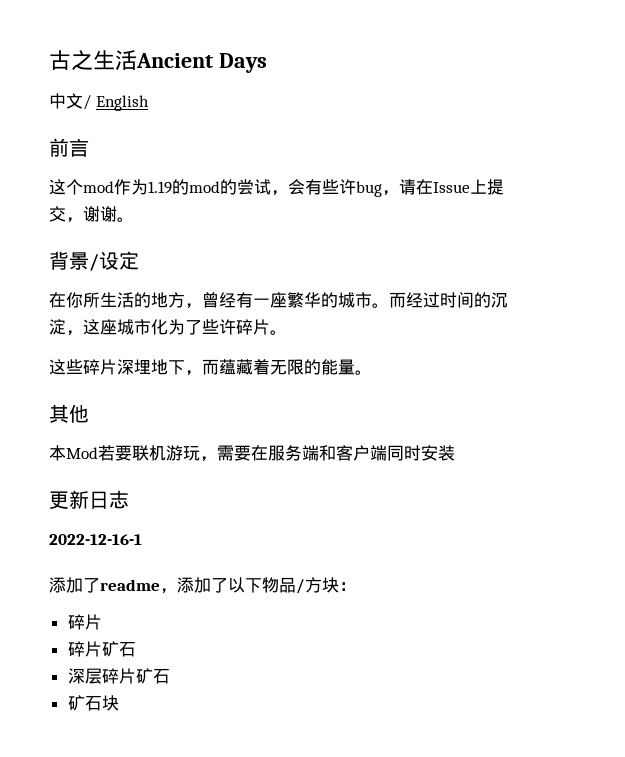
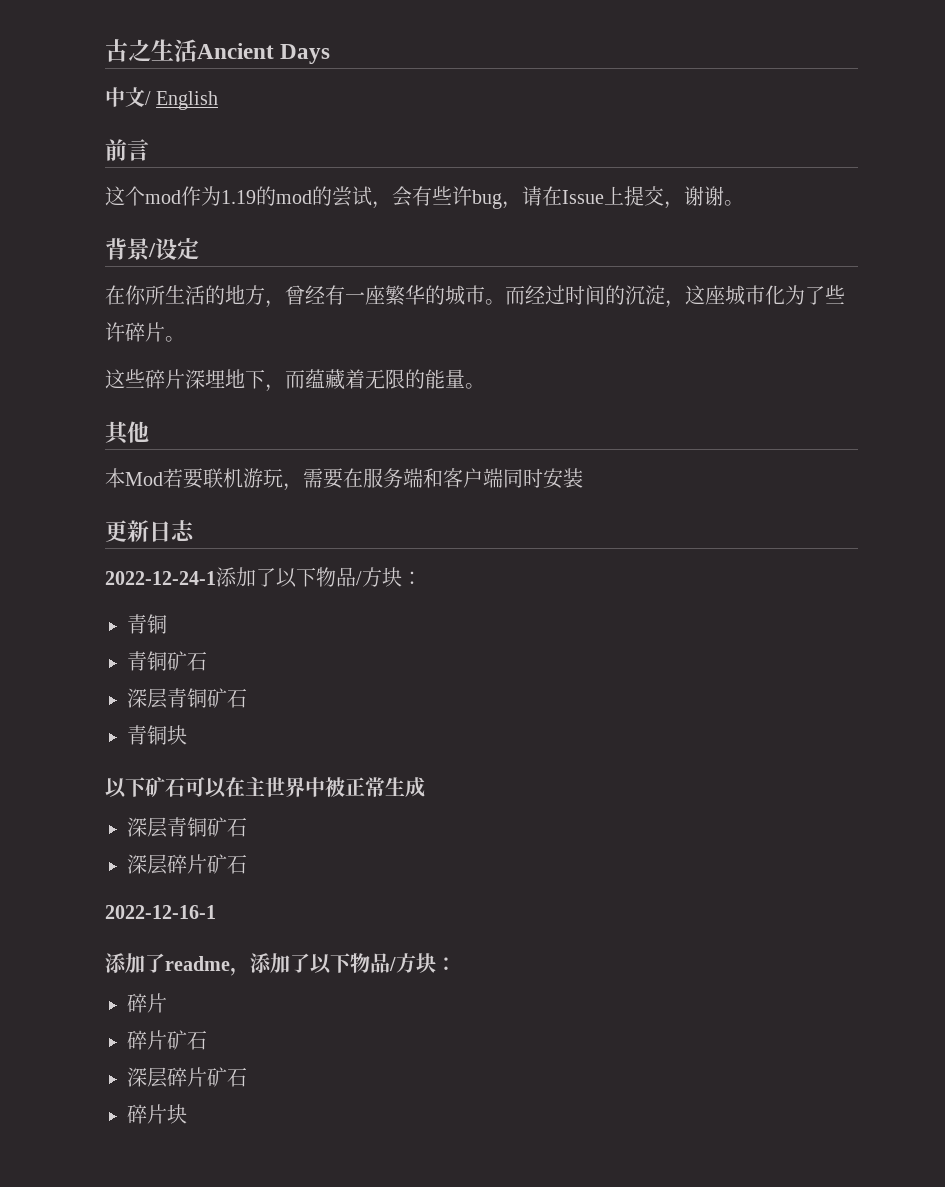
(129, 499) none -> [105,567,422,588] [127,614,167,634] [127,651,207,671] [127,688,247,709] [127,725,187,745] [105,777,425,798] [127,817,247,838] [127,854,247,875] // 2022-12-24-1添加了以下物品/方块： // 青铜 // 青铜矿石 // 深层青铜矿石 // 青铜块 // 以下矿石可以在主世界中被正常生成 // 深层青铜矿石 // 深层碎片矿石
[67,695,102,711] 矿石 -> [127,1104,167,1124] 碎片

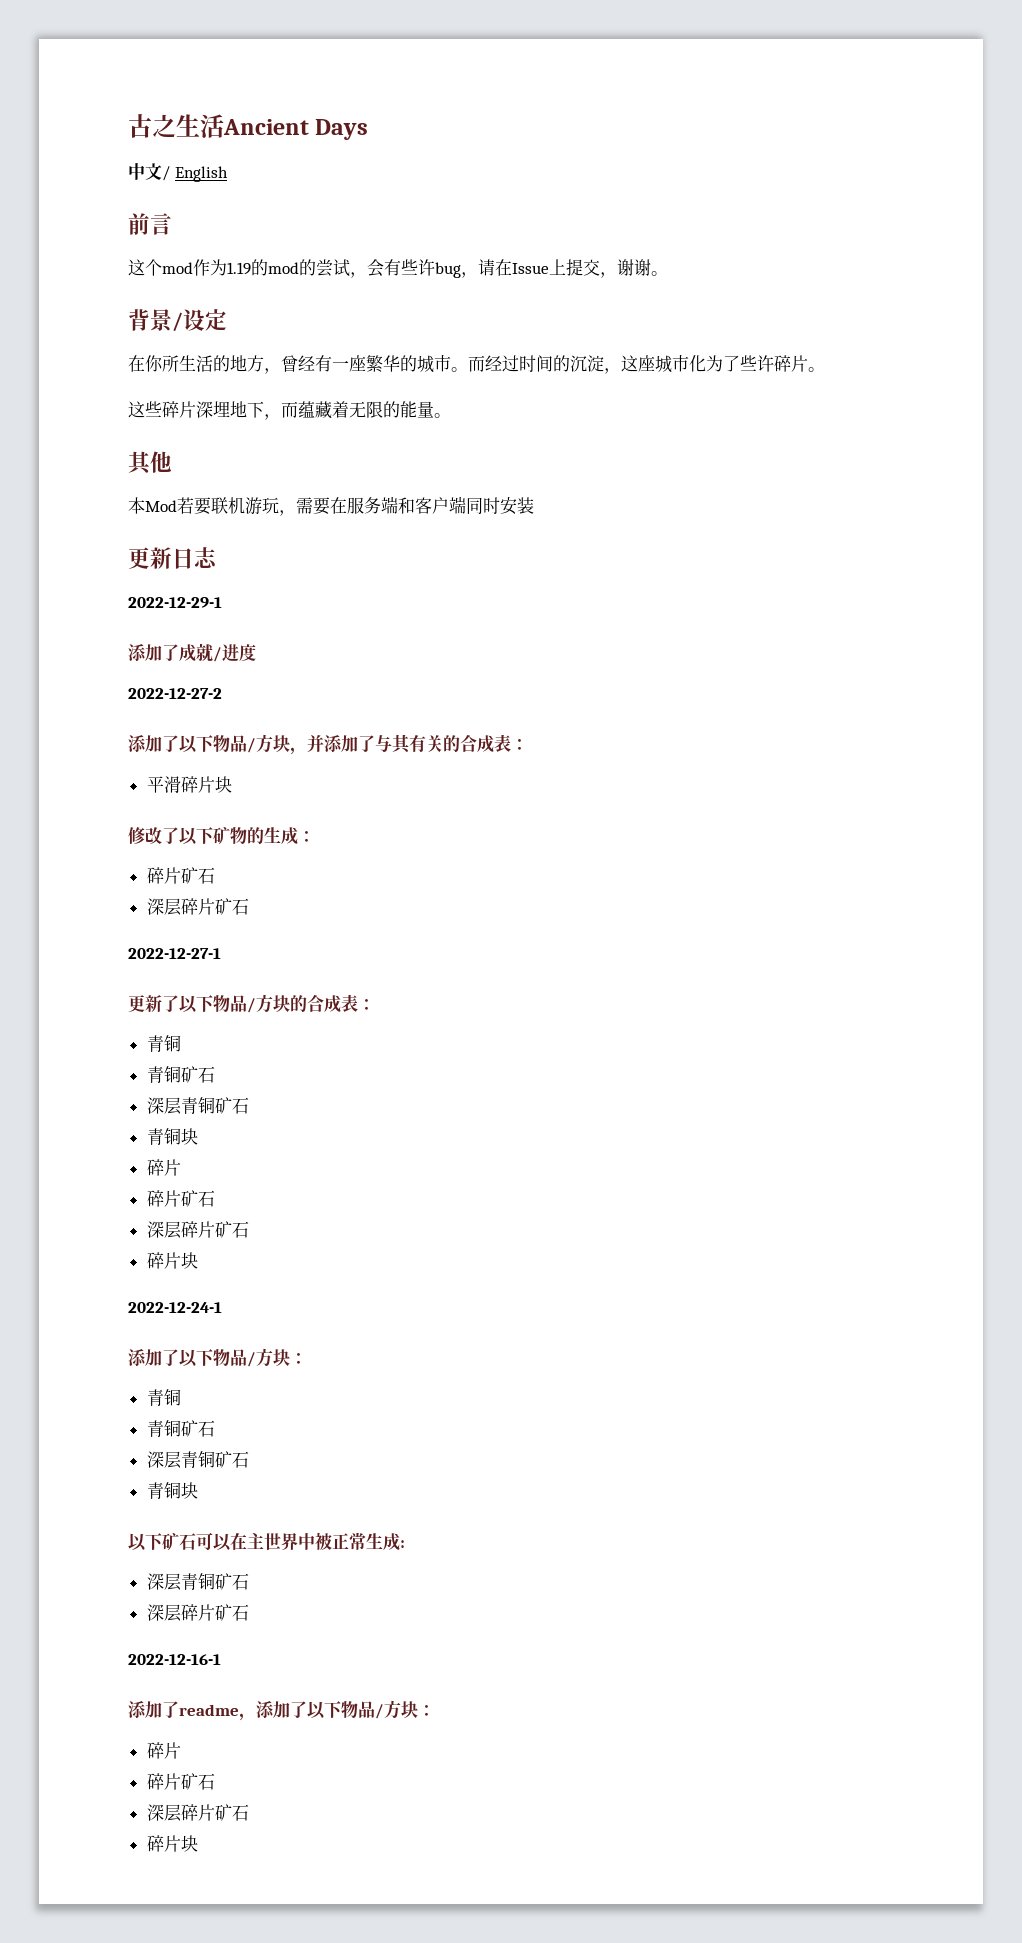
(195, 530) none -> [128,597,222,608] [128,643,256,662] [128,688,222,699] [128,734,528,755] [146,776,232,793] [128,826,315,845] [146,867,215,884] [146,898,249,916] [128,948,221,959] [128,994,375,1013] [146,1035,181,1052] [146,1066,215,1083] [146,1097,249,1115] [146,1128,198,1145] [146,1159,181,1176] [146,1190,215,1207] [146,1221,249,1239] [146,1252,198,1269] // 2022-12-29-1 // 添加了成就/进度 // 2022-12-27-2 // 添加了以下物品/方块，并添加了与其有关的合成表： // 平滑碎片块 // 修改了以下矿物的生成： // 碎片矿石 // 深层碎片矿石 // 2022-12-27-1 // 更新了以下物品/方块的合成表： // 青铜 // 青铜矿石 // 深层青铜矿石 // 青铜块 // 碎片 // 碎片矿石 // 深层碎片矿石 // 碎片块
(216, 578) none -> (222, 1307) //
(425, 787) none -> [400,1540,405,1548] :

